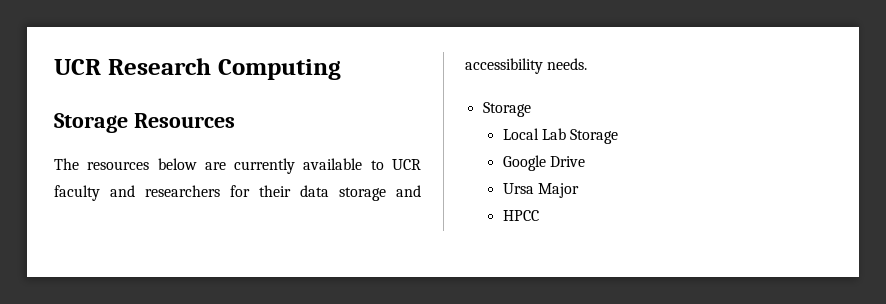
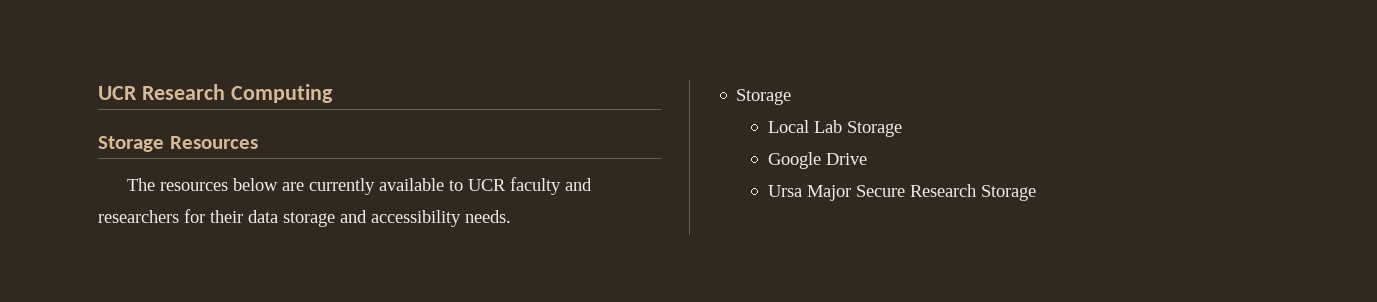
[502,210,539,221] // HPCC -> [856,184,1037,201] Secure Research Storage

